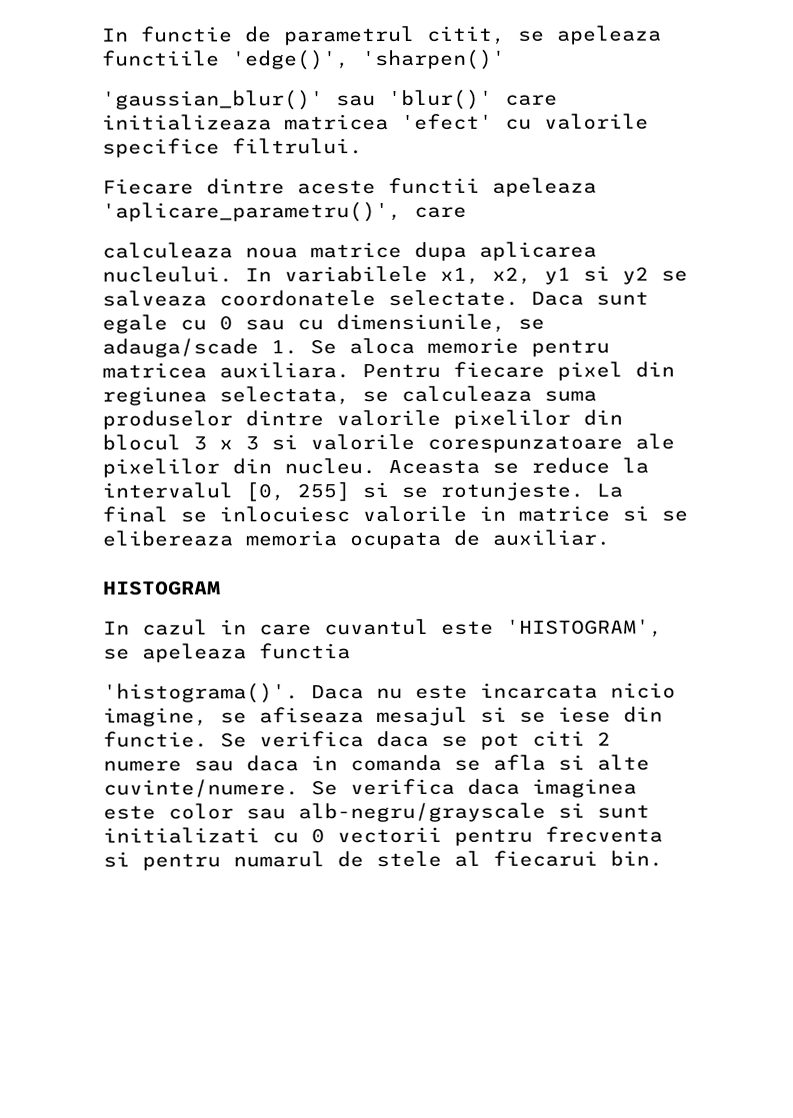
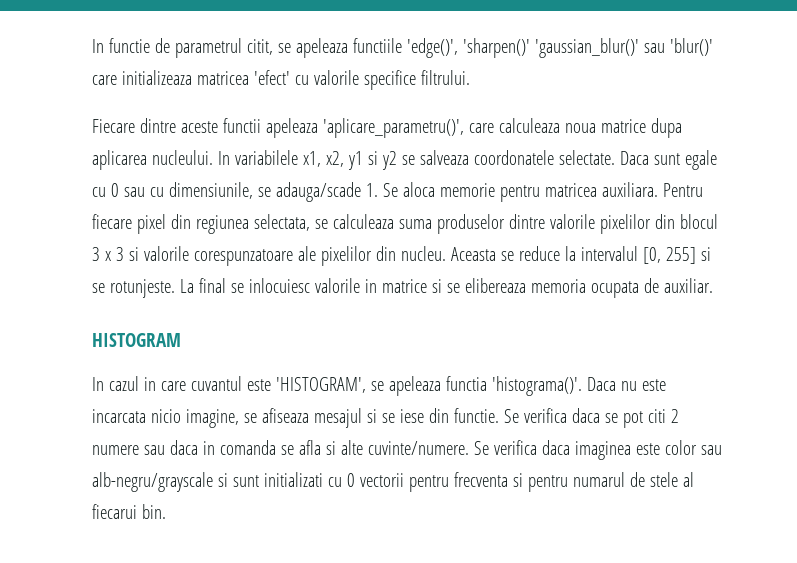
(506, 60) // -> (530, 48) none
(467, 212) // -> (494, 128) none
(351, 651) // -> (487, 383) none

